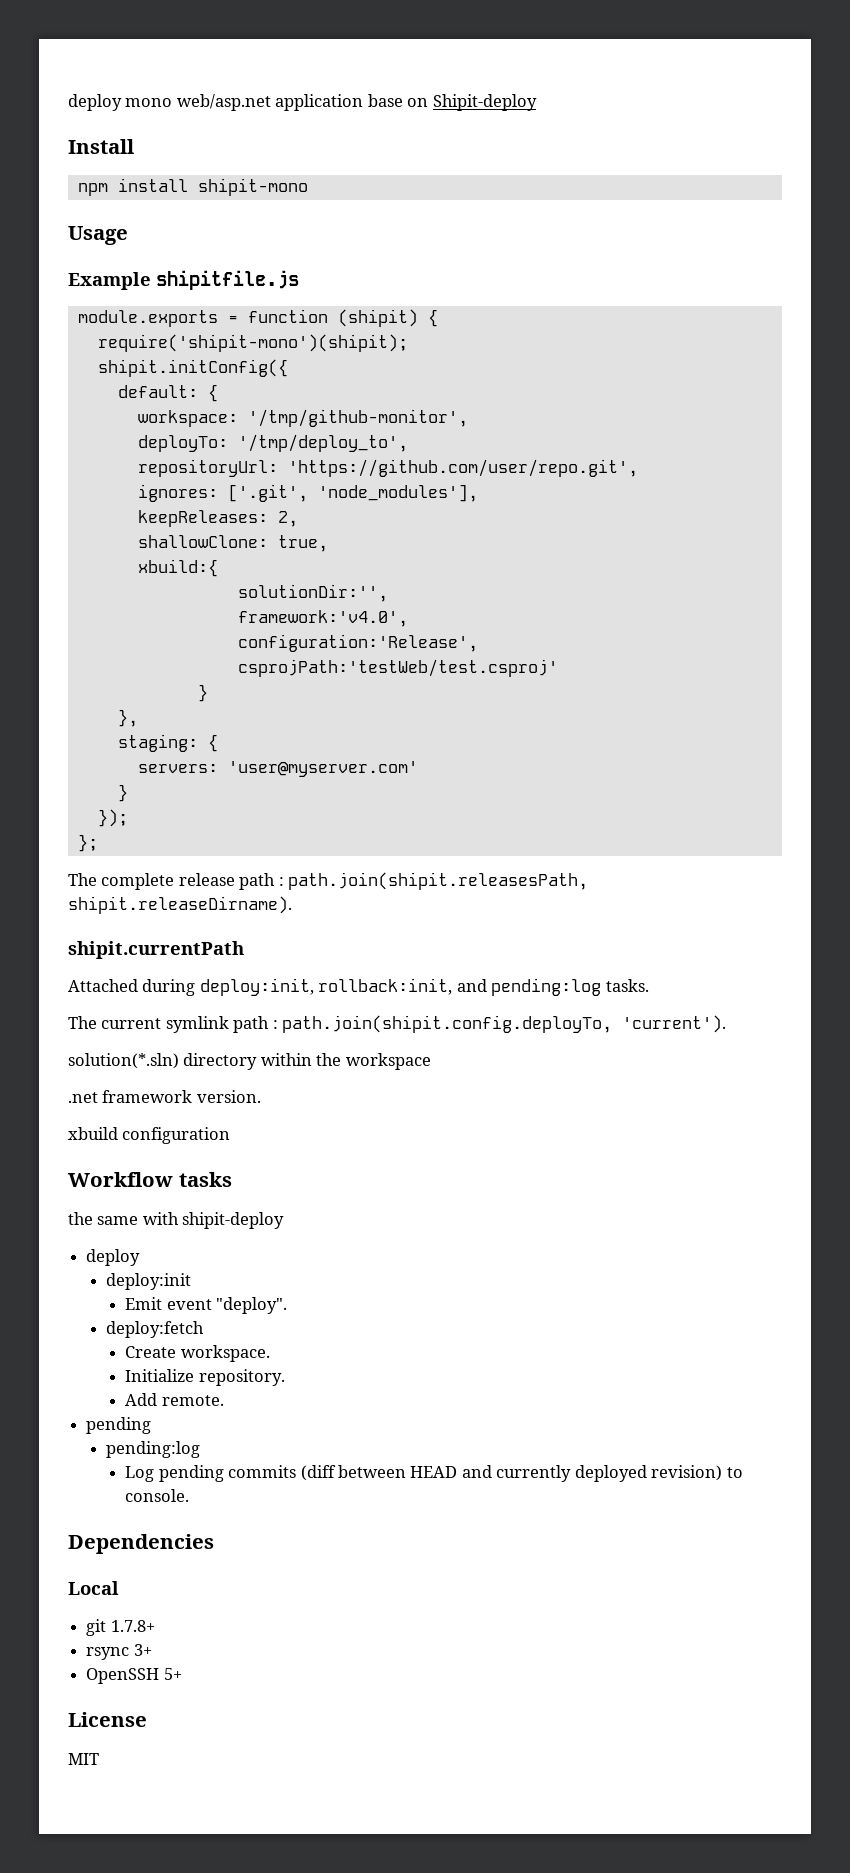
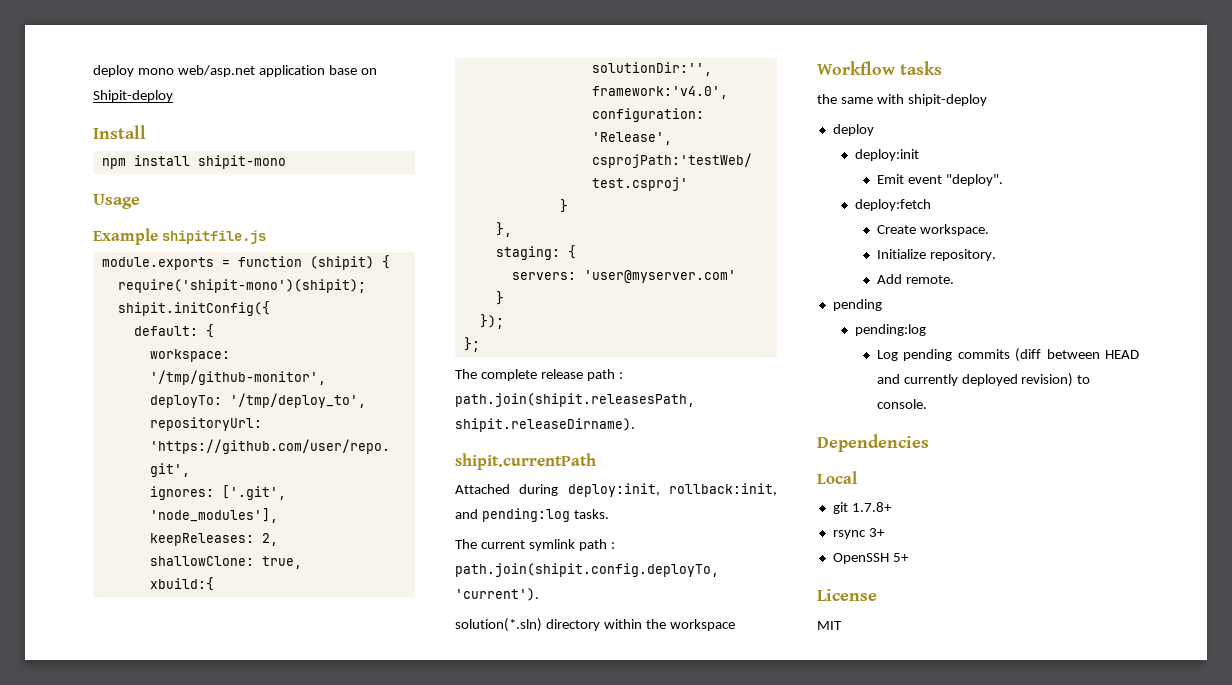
[68,1090,261,1103] [68,1127,231,1144] // .net framework version. // xbuild configuration -> (735, 625) none

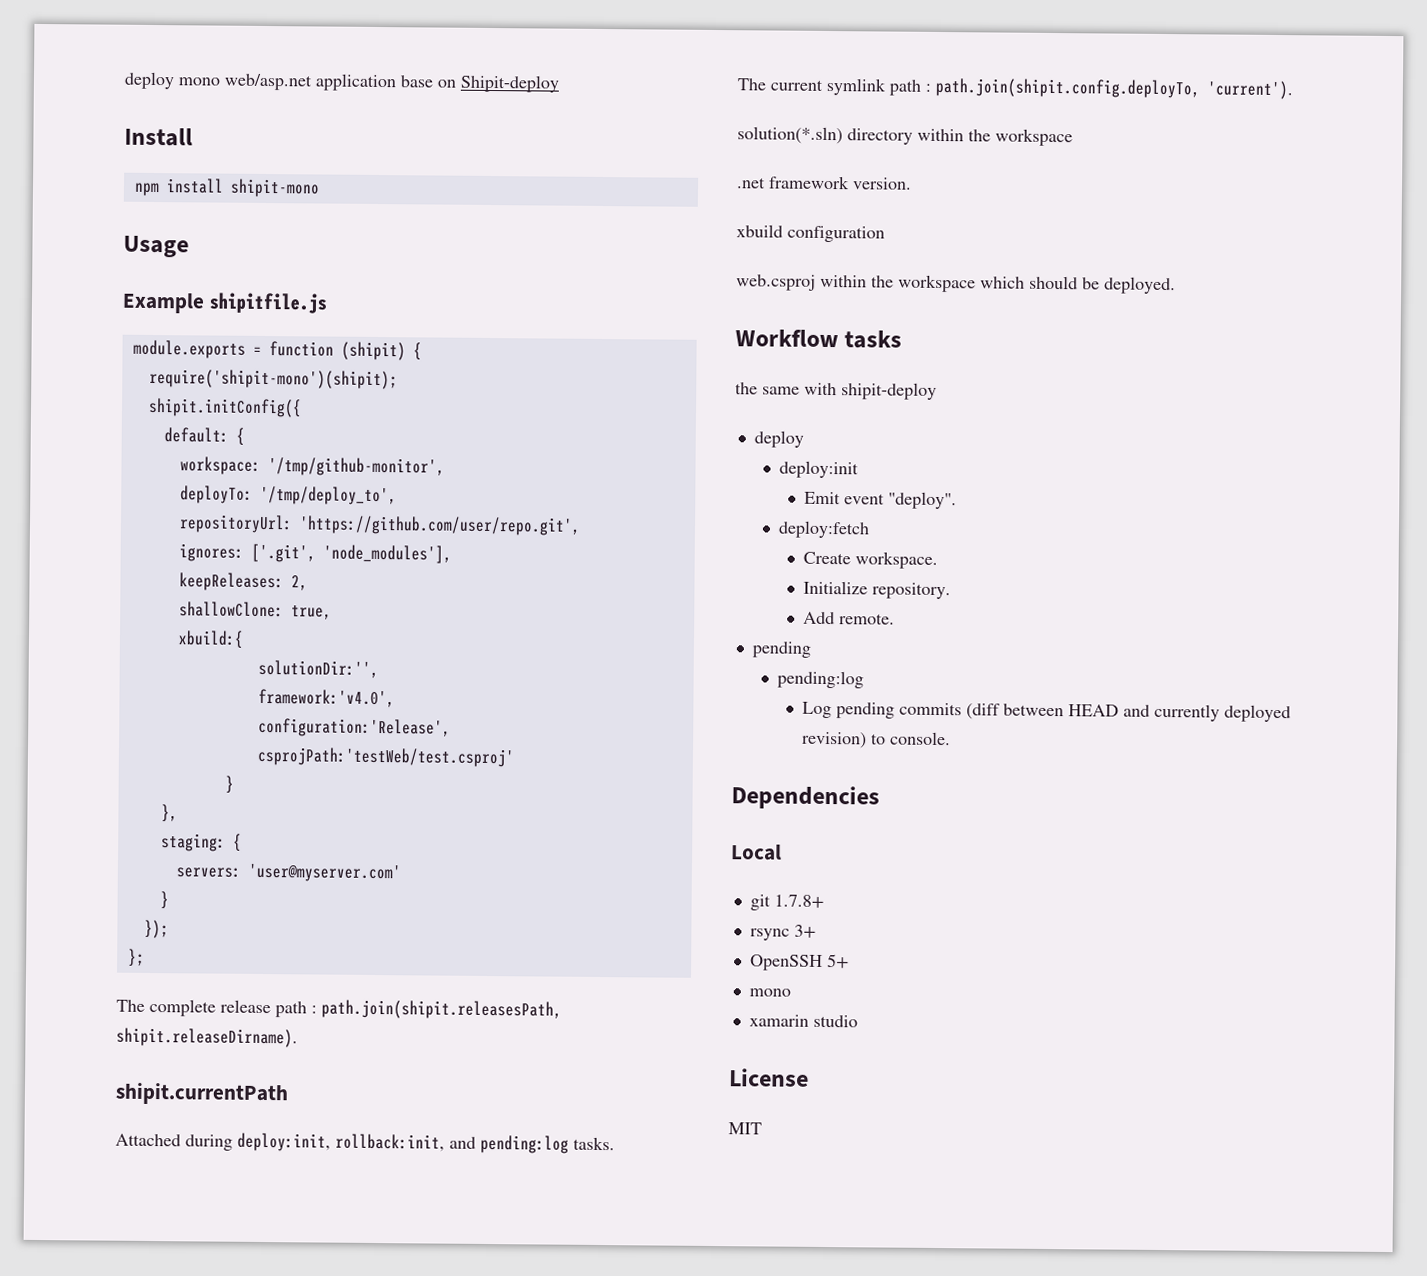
(735, 625) none -> [737,175,912,190] [736,224,885,243] [736,274,1176,295] // .net framework version. // xbuild configuration // web.csproj within the workspace which should be deployed.
(909, 557) none -> [748,988,791,997] [748,1014,858,1028] // mono // xamarin studio

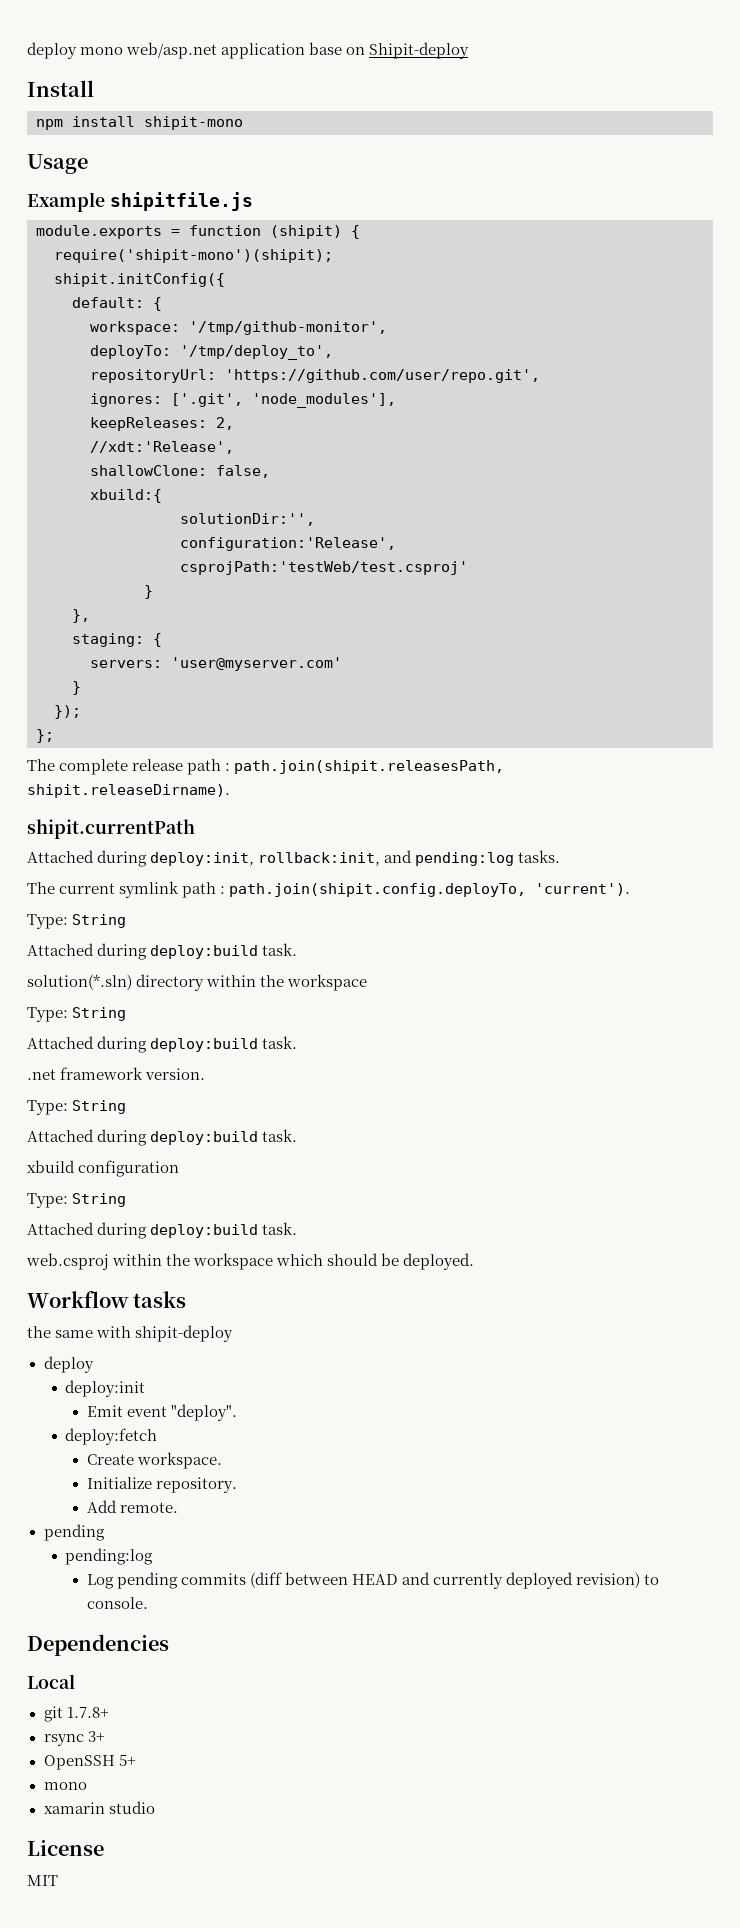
(308, 583) none -> [90,441,234,454] // //xdt:'Release',
[290,605,332,620] true, -> [216,465,270,478] false,
[257,688,395,708] // framework:'v4.0', -> (315, 519) none
(1293, 90) none -> [27,914,127,929] [27,943,298,960] // Type: String // Attached during deploy:build task.
[737,175,912,190] [736,224,885,243] .net framework version. // xbuild configuration -> [27,1007,127,1022] [27,1036,298,1053] [27,1067,206,1080] [27,1100,127,1115] [27,1129,298,1146] [27,1160,180,1177] [27,1193,127,1208] [27,1222,298,1239] Type: String // Attached during deploy:build task. // .net framework version. // Type: String // Attached during deploy:build task. // xbuild configuration // Type: String // Attached during deploy:build task.

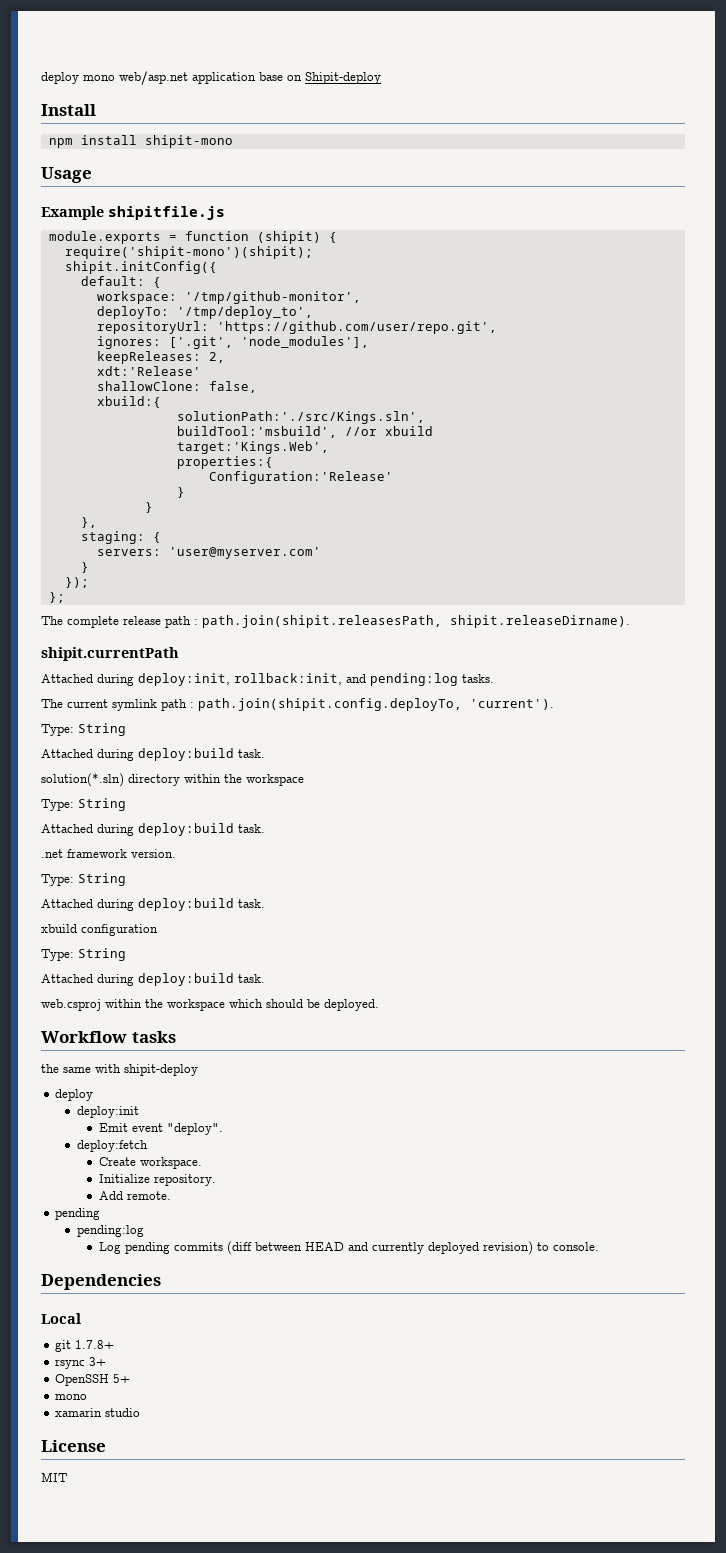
[90,441,234,454] //xdt:'Release', -> [96,366,201,376] xdt:'Release'
[180,513,315,526] [180,537,396,551] [180,561,468,575] solutionDir:'', // configuration:'Release', // csprojPath:'testWeb/test.csproj' -> [176,411,425,424] [176,426,433,438] [176,441,329,454] [176,456,273,469] [208,471,393,484] [176,487,185,498] solutionPath:'./src/Kings.sln', // buildTool:'msbuild', //or xbuild // target:'Kings.Web', // properties:{ // Configuration:'Release' // }

